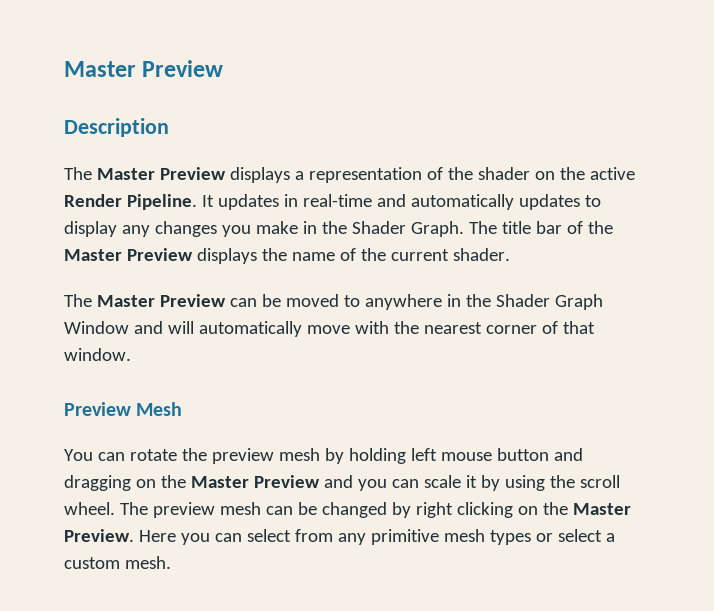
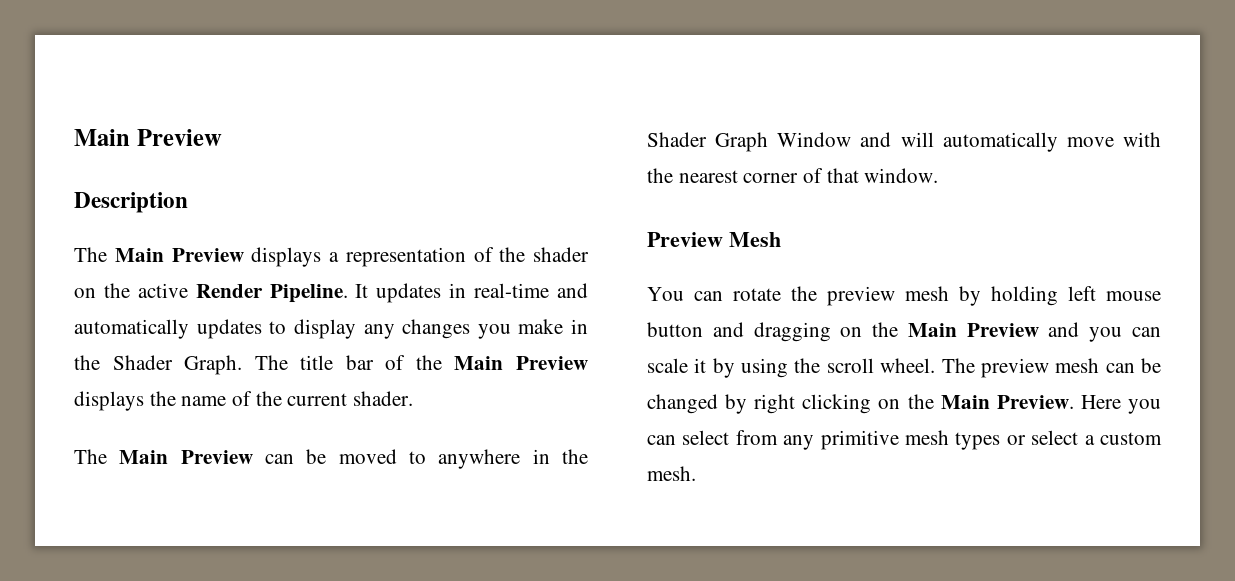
[64,61,136,77] Master -> [74,129,130,146] Main
[96,168,155,180] Master -> [114,248,164,262] Main
[64,249,122,261] Master -> [454,356,504,370] Main
[96,295,155,307] Master -> [119,450,169,464] Main
[190,476,249,488] Master -> [907,323,957,337] Main
[572,503,631,515] Master -> [940,395,990,409] Main

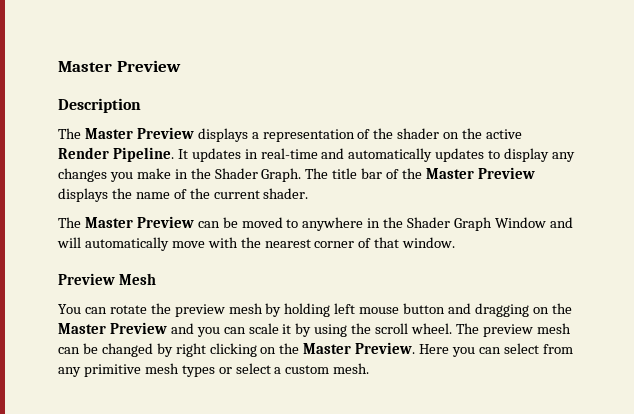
[74,129,130,146] Main -> [58,61,112,72] Master
[114,248,164,262] Main -> [84,128,133,139] Master
[454,356,504,370] Main -> [425,168,474,179] Master
[119,450,169,464] Main -> [84,217,133,228] Master
[907,323,957,337] Main -> [58,323,106,334] Master
[940,395,990,409] Main -> [303,343,352,354] Master

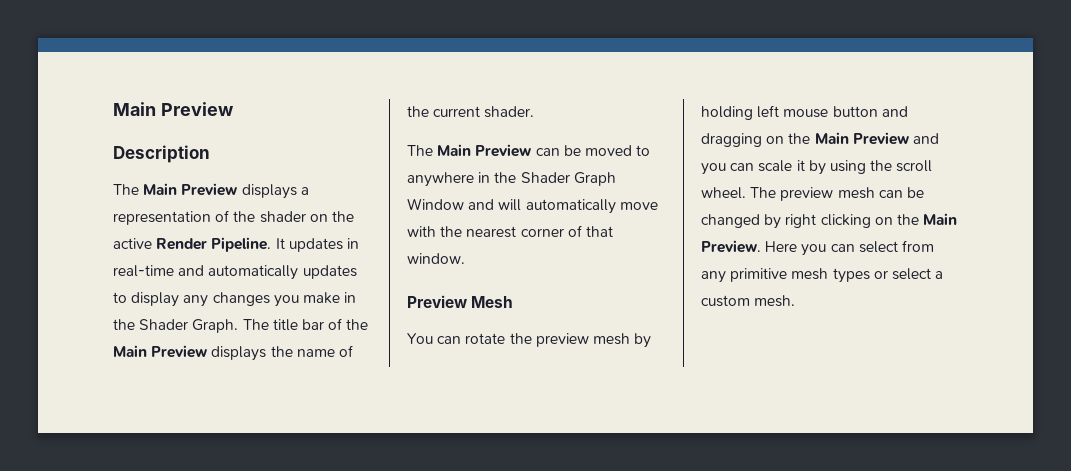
[58,61,112,72] Master -> [113,102,156,116] Main
[84,128,133,139] Master -> [143,183,178,195] Main
[425,168,474,179] Master -> [113,345,147,357] Main
[84,217,133,228] Master -> [437,144,472,156] Main
[58,323,106,334] Master -> [814,132,849,144] Main
[303,343,352,354] Master -> [923,213,958,225] Main

